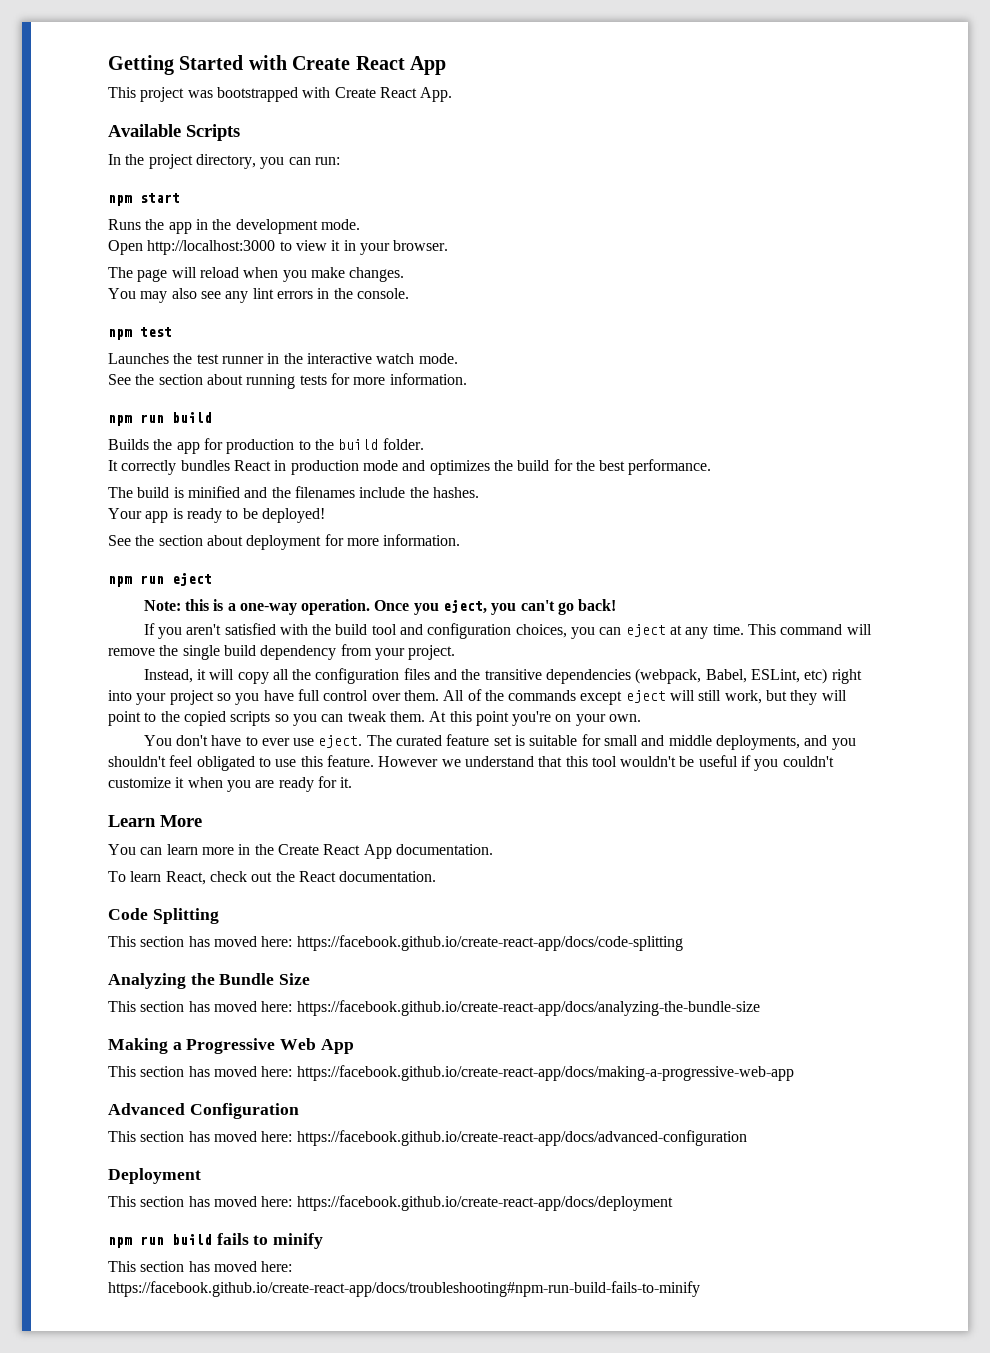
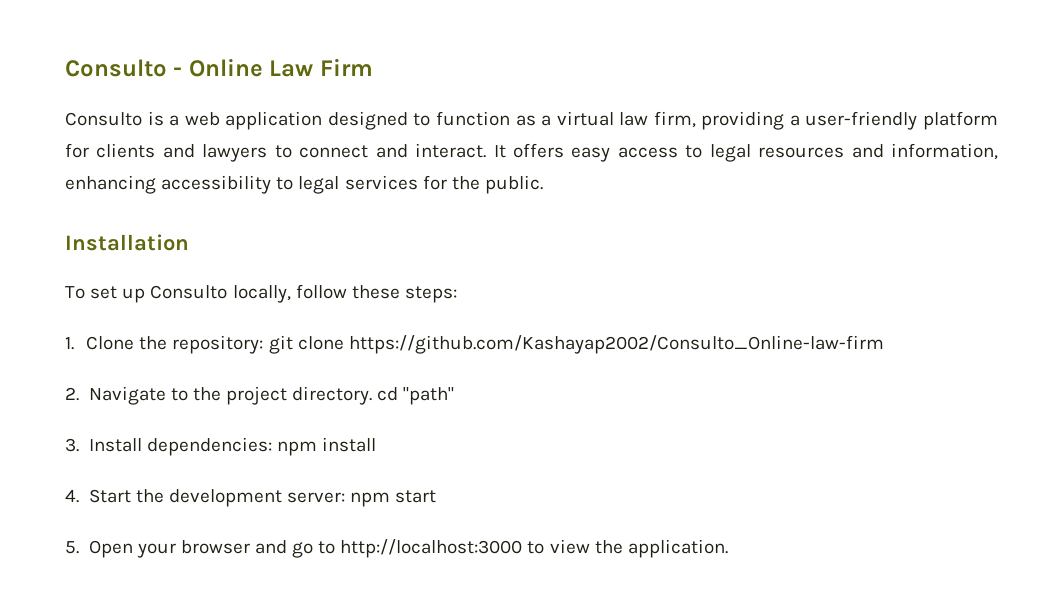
[108,55,446,75] [108,87,453,102] [108,124,240,141] [108,154,340,169] [108,193,180,206] [108,219,360,234] [108,240,449,255] [108,267,405,282] [108,288,409,303] [108,327,172,340] [108,353,458,364] [108,373,467,389] [108,412,212,426] [108,438,424,454] [108,459,712,475] [108,486,479,498] [108,508,325,523] [108,534,461,550] [108,573,212,587] [143,599,617,615] [143,623,872,639] [108,644,456,660] [143,668,862,684] [108,689,847,705] [108,711,642,726] [143,734,856,750] [108,755,834,771] [108,776,353,792] [108,815,202,827] [108,844,493,859] [108,871,437,885] [108,908,219,924] [108,935,683,951] [108,973,311,989] [108,1000,760,1016] [108,1038,354,1054] [108,1065,794,1081] [108,1103,299,1119] [108,1130,747,1146] [108,1168,201,1184] [108,1195,673,1211] [108,1233,324,1249] [108,1261,293,1272] [108,1281,700,1297] Getting Started with Create React App // This project was bootstrapped with Create React App. // Available Scripts // In the project directory, you can run: // npm start // Runs the app in the development mode. // Open http://localhost:3000 to view it in your browser. // The page will reload when you make changes. // You may also see any lint errors in the console. // npm test // Launches the test runner in the interactive watch mode. // See the section about running tests for more information. // npm run build // Builds the app for production to the build folder. // It correctly bundles React in production mode and optimizes the build for the best performance. // The build is minified and the filenames include the hashes. // Your app is ready to be deployed! // See the section about deployment for more information. // npm run eject // Note: this is a one-way operation. Once you eject, you can't go back! // If you aren't satisfied with the build tool and configuration choices, you can eject at any time. This command will remove the single build dependency from your project. // Instead, it will copy all the configuration files and the transitive dependencies (webpack, Babel, ESLint, etc) right into your project so you have full control over them. All of the commands except eject will still work, but they will point to the copied scripts so you can tweak them. At this point you're on your own. // You don't have to ever use eject. The curated feature set is suitable for small and middle deployments, and you shouldn't feel obligated to use this feature. However we understand that this tool wouldn't be useful if you couldn't customize it when you are ready for it. // Learn More // You can learn more in the Create React App documentation. // To learn React, check out the React documentation. // Code Splitting // This section has moved here: https://facebook.github.io/create-react-app/docs/code-splitting // Analyzing the Bundle Size // This section has moved here: https://facebook.github.io/create-react-app/docs/analyzing-the-bundle-size // Making a Progressive Web App // This section has moved here: https://facebook.github.io/create-react-app/docs/making-a-progressive-web-app // Advanced Configuration // This section has moved here: https://facebook.github.io/create-react-app/docs/advanced-configuration // Deployment // This section has moved here: https://facebook.github.io/create-react-app/docs/deployment // npm run build fails to minify // This section has moved here: https://facebook.github.io/create-react-app/docs/troubleshooting#npm-run-build-fails-to-minify -> [65,58,373,77] [65,111,998,130] [65,143,998,162] [65,175,543,194] [65,234,189,251] [65,284,457,303] [65,335,884,354] [65,386,455,405] [65,437,376,456] [65,489,437,507] [65,539,728,558] Consulto - Online Law Firm // Consulto is a web application designed to function as a virtual law firm, providing a user-friendly platform for clients and lawyers to connect and interact. It offers easy access to legal resources and information, enhancing accessibility to legal services for the public. // Installation // To set up Consulto locally, follow these steps: // 1. Clone the repository: git clone https://github.com/Kashayap2002/Consulto_Online-law-firm // 2. Navigate to the project directory. cd "path" // 3. Install dependencies: npm install // 4. Start the development server: npm start // 5. Open your browser and go to http://localhost:3000 to view the application.

